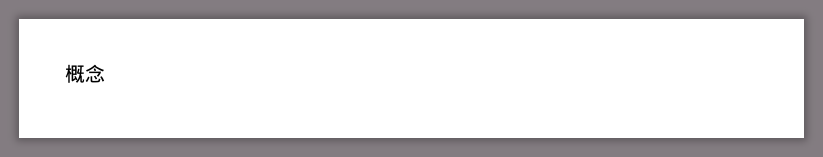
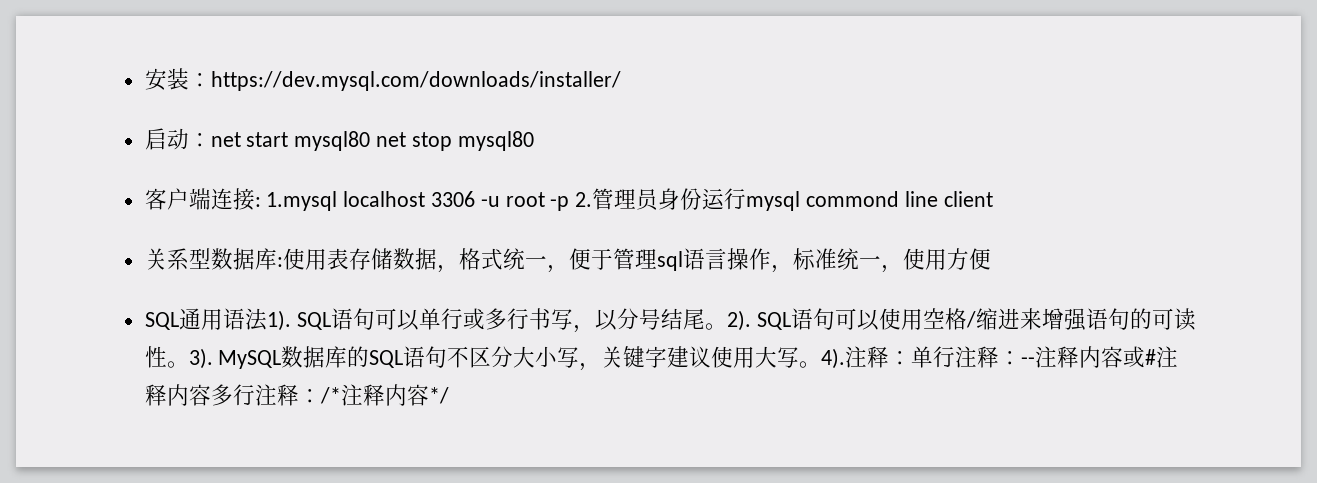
[65,64,105,83] 概念 -> [144,68,621,91] [144,128,534,151] [144,188,993,211] [144,248,991,273] [144,308,1196,333] [144,346,1179,371] [144,384,449,406] 安装：https://dev.mysql.com/downloads/installer/ // 启动：net start mysql80 net stop mysql80 // 客户端连接: 1.mysql localhost 3306 -u root -p 2.管理员身份运行mysql commond line client // 关系型数据库:使用表存储数据，格式统一，便于管理sql语言操作，标准统一，使用方便 // SQL通用语法1). SQL语句可以单行或多行书写，以分号结尾。2). SQL语句可以使用空格/缩进来增强语句的可读性。3). MySQL数据库的SQL语句不区分大小写，关键字建议使用大写。4).注释：单行注释：--注释内容或#注释内容多行注释：/*注释内容*/

